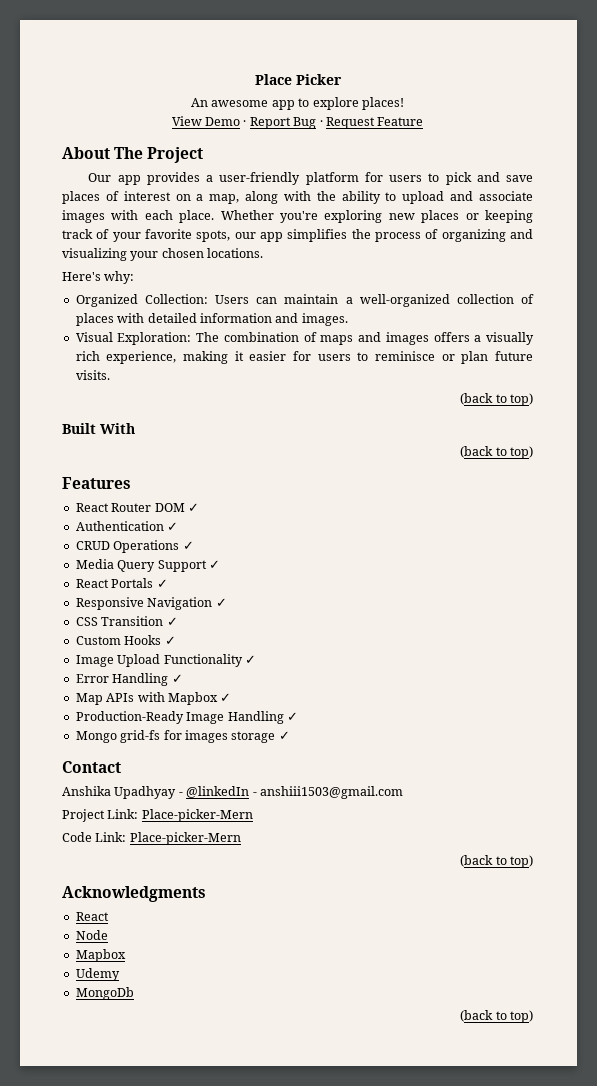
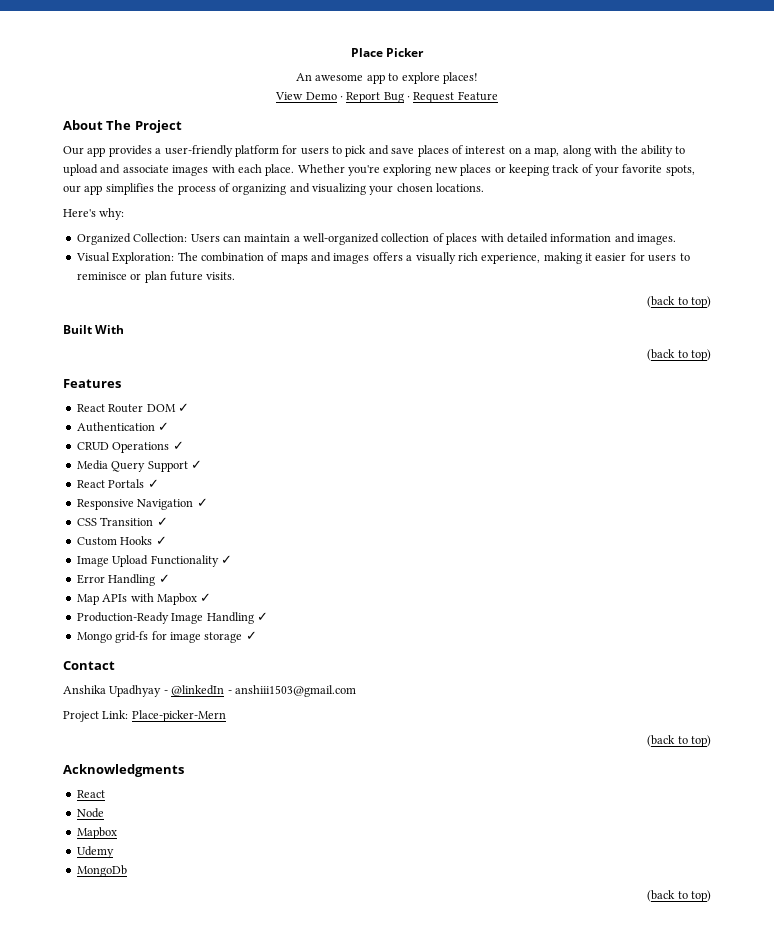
[184,730,228,743] images -> [169,632,201,643] image
[62,832,241,845] // Code Link: Place-picker-Mern -> (226, 716) none

